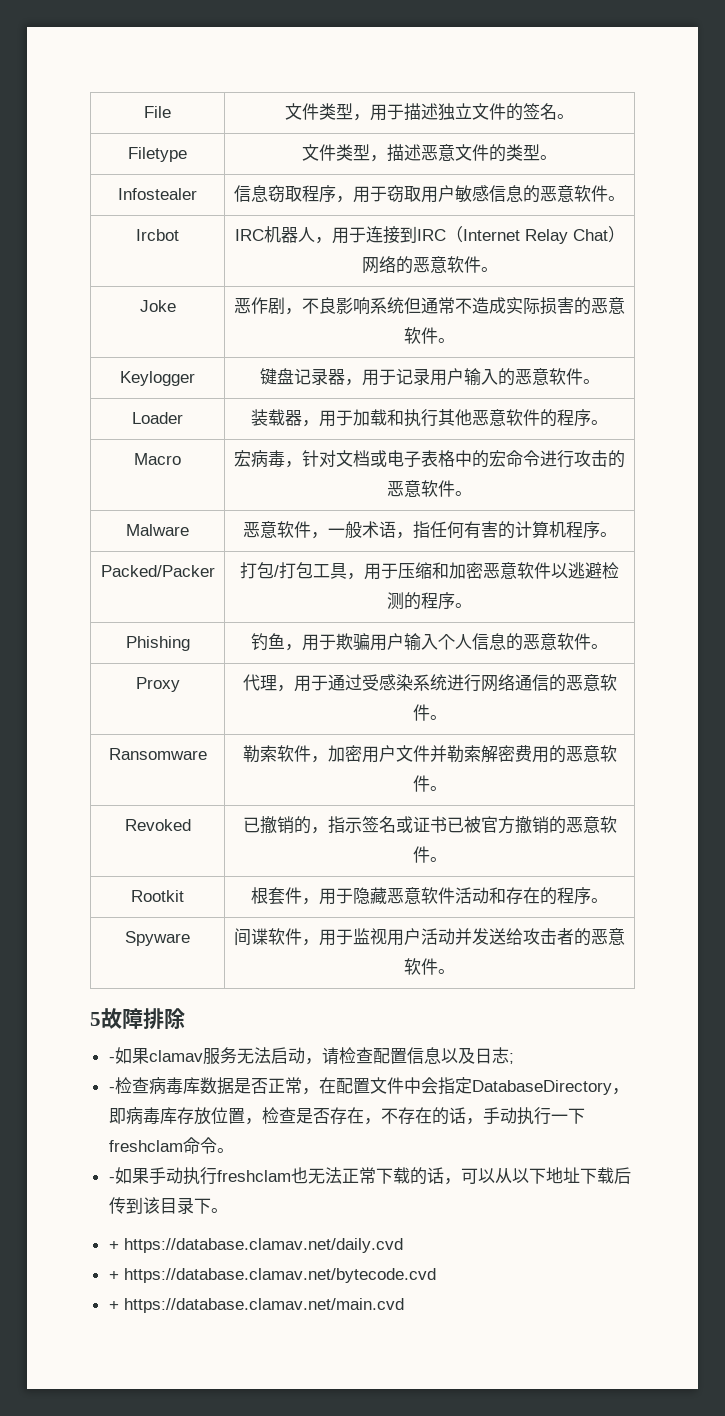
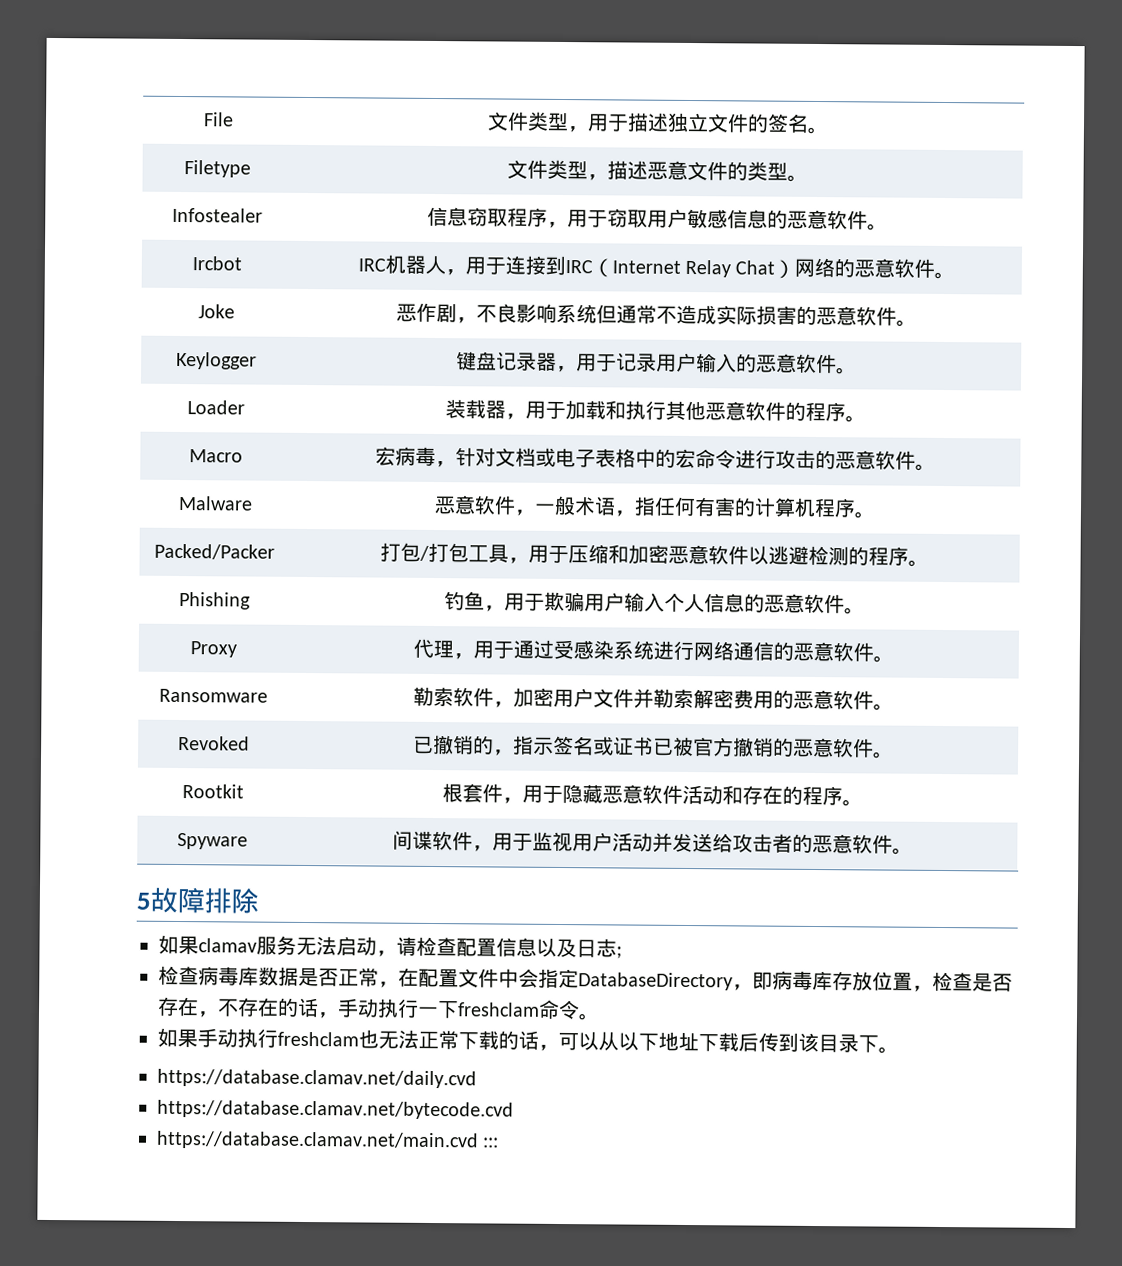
[108,1057,115,1062] - -> (259, 901) none
[108,1087,115,1092] - -> (622, 952) none
[108,1177,115,1182] - -> (600, 1017) none
[108,1241,119,1250] + -> (899, 1050) none
[108,1271,119,1280] + -> (477, 1078) none
[108,1298,404,1313] + https://database.clamav.net/main.cvd -> [156,1130,500,1151] https://database.clamav.net/main.cvd :::

